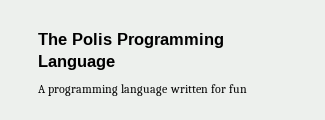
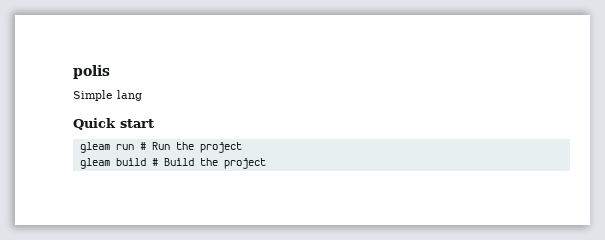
[38,33,224,48] [38,55,115,70] [38,84,248,96] The Polis Programming Language // A programming language written for fun -> [73,65,110,79] [73,90,142,101] [73,118,154,130] [79,142,242,153] [79,158,266,169] polis // Simple lang // Quick start // gleam run # Run the project // gleam build # Build the project

